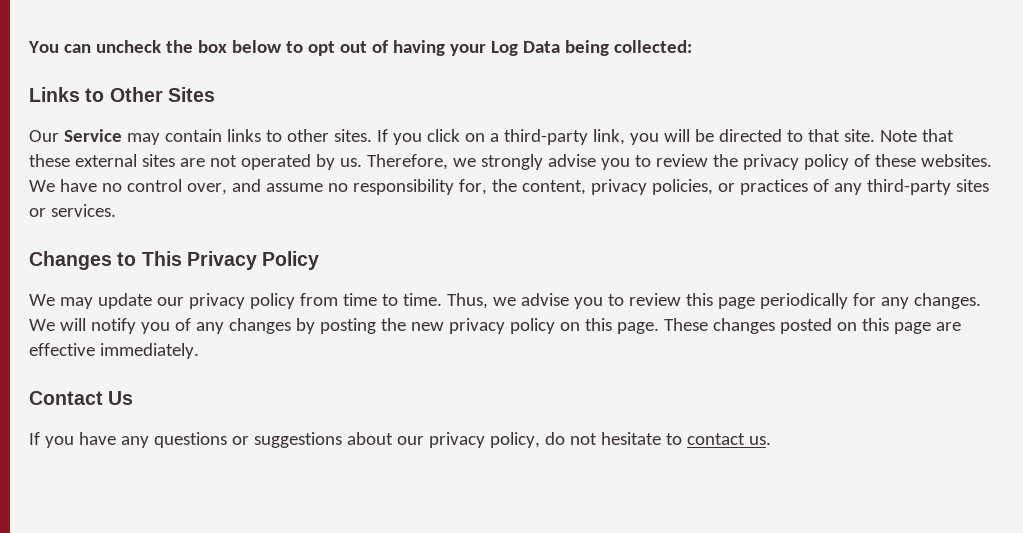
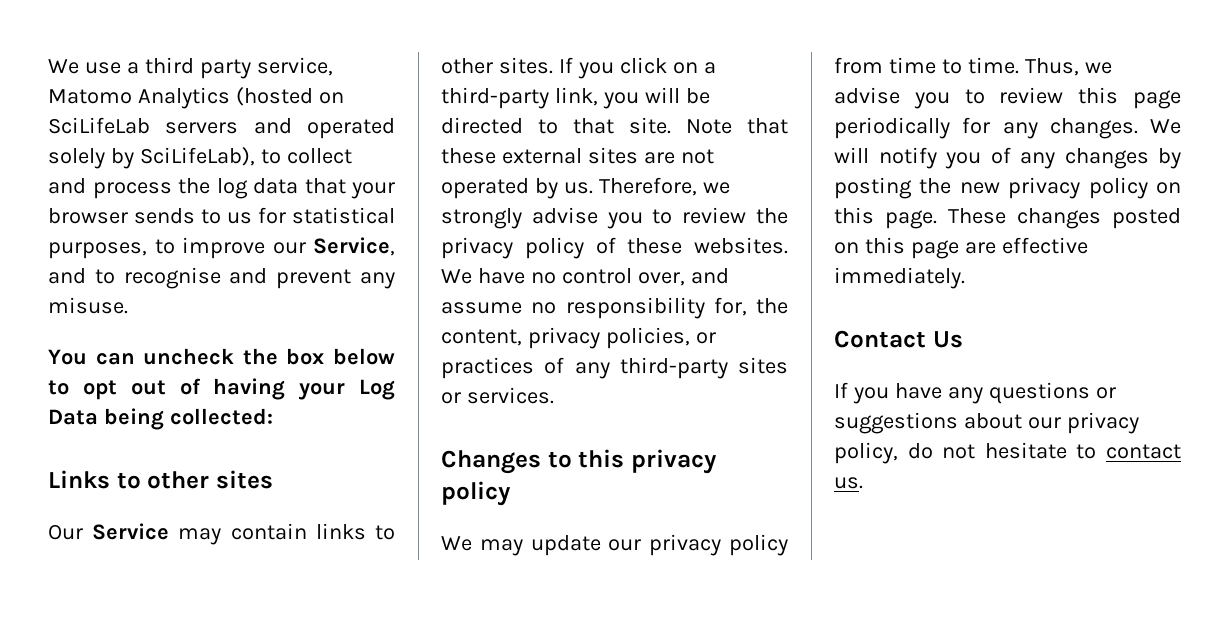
(28, 47) none -> [48,57,333,79] [48,87,344,109] [48,117,395,139] [48,147,352,169] [48,178,395,199] [48,207,395,224] [48,237,395,259] [48,267,396,289] [48,297,128,314] We use a third party service, Matomo Analytics (hosted on SciLifeLab servers and operated solely by SciLifeLab), to collect and process the log data that your browser sends to us for statistical purposes, to improve our Service, and to recognise and prevent any misuse. //
[109,87,215,102] Other Sites -> [147,470,273,489] other sites
[141,251,320,270] This Privacy Policy -> [578,449,717,474] [441,481,511,506] this privacy policy

